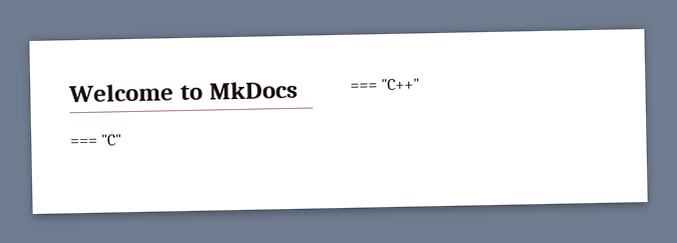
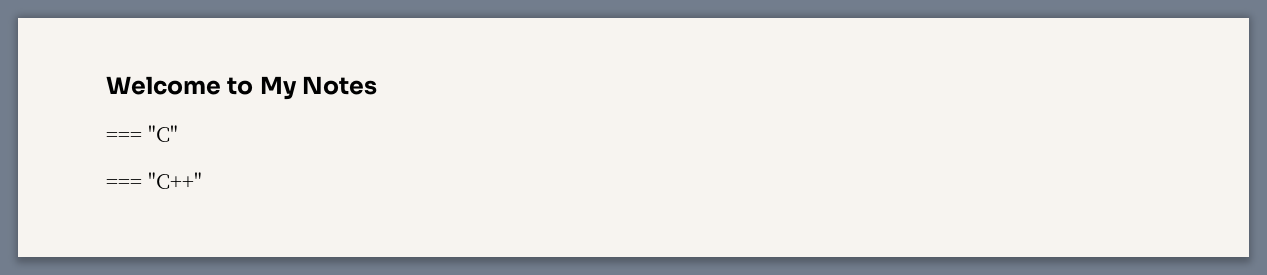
[208,80,298,100] MkDocs -> [259,76,378,100] My Notes

